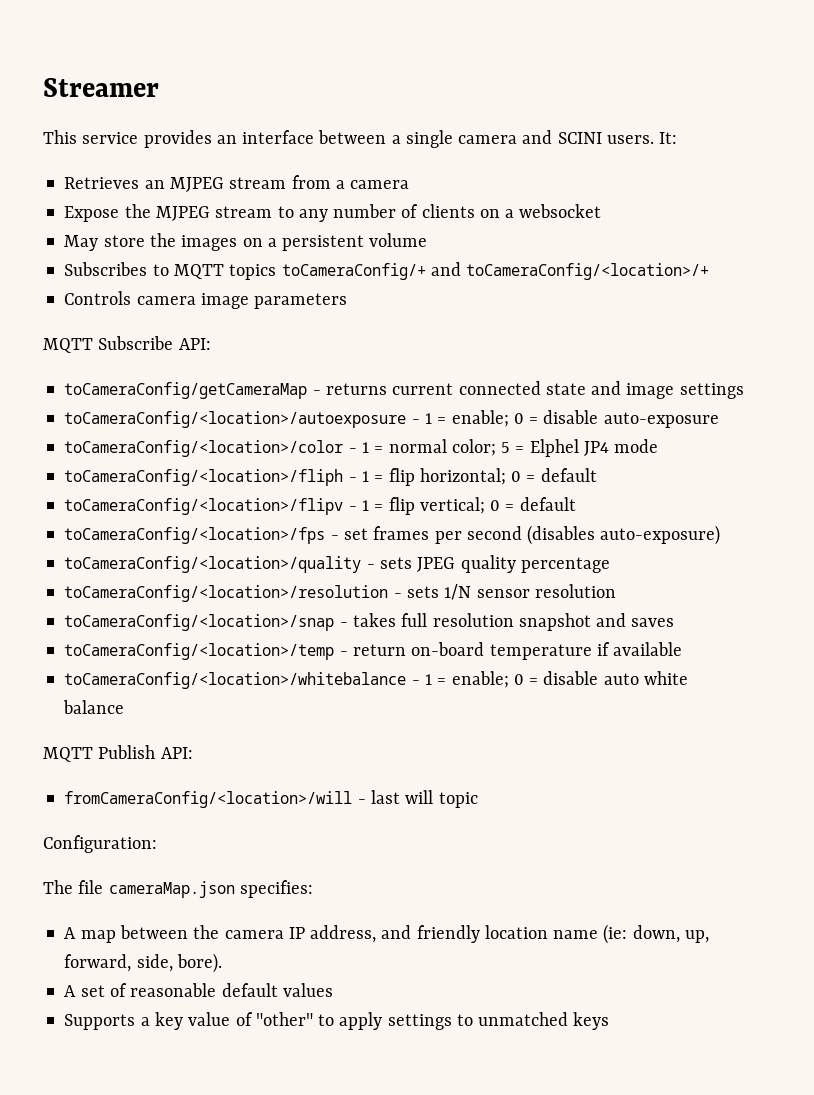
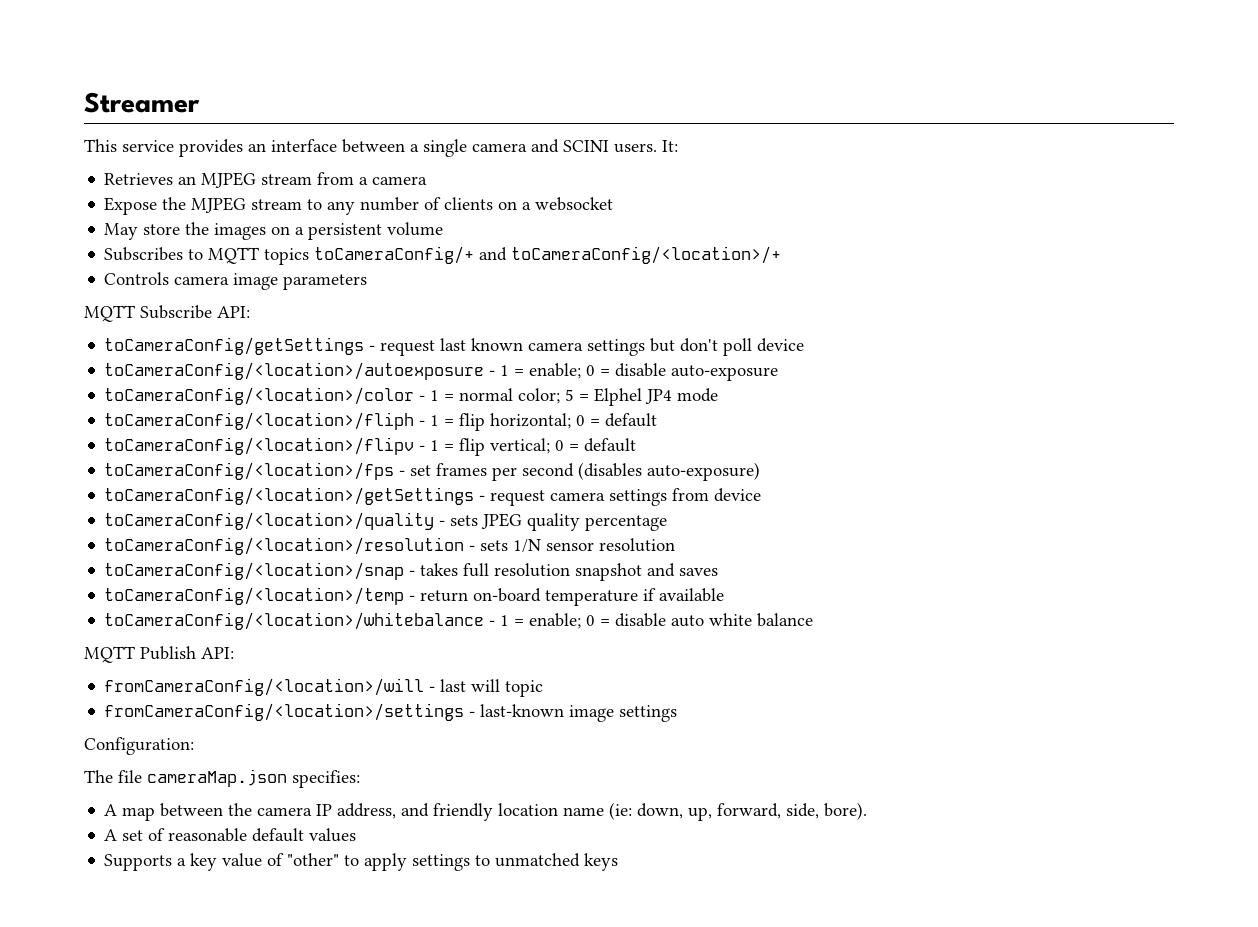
[64,381,744,399] toCameraConfig/getCameraMap - returns current connected state and image settings -> [104,337,805,356] toCameraConfig/getSettings - request last known camera settings but don't poll device
(721, 535) none -> [104,487,762,506] // toCameraConfig/<location>/getSettings - request camera settings from device
(478, 800) none -> [104,703,678,722] // fromCameraConfig/<location>/settings - last-known image settings

